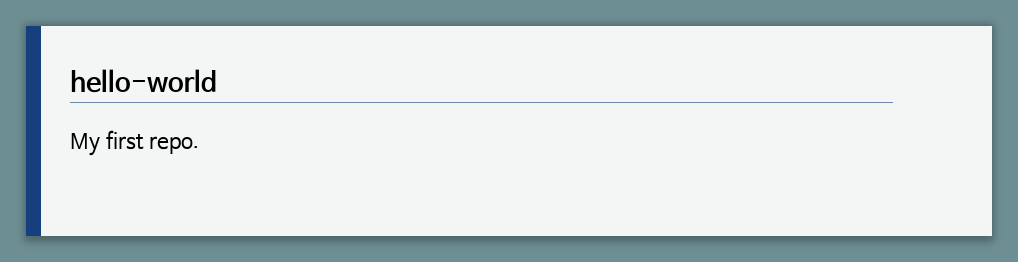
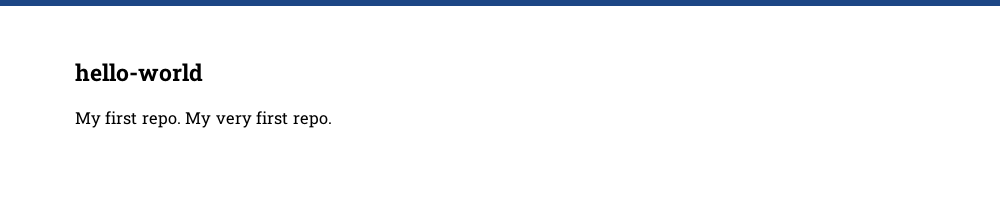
(200, 145) none -> [185,111,332,128] My very first repo.

